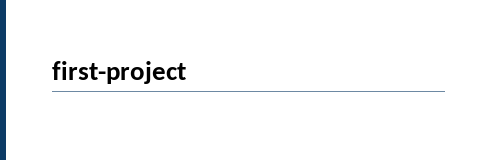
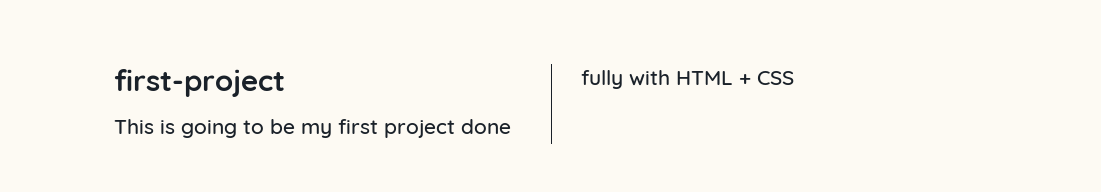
(186, 72) none -> [114,119,511,138] [581,70,794,89] // This is going to be my first project done fully with HTML + CSS

